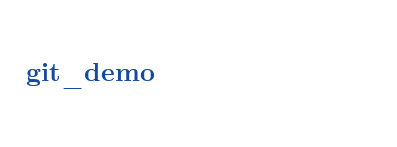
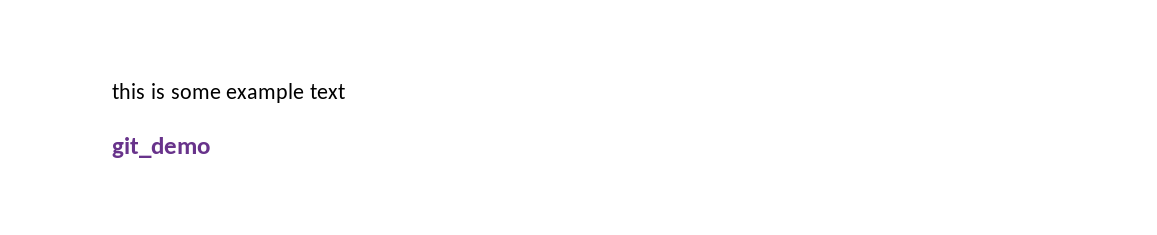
(26, 76) none -> [112,83,346,103] this is some example text //

